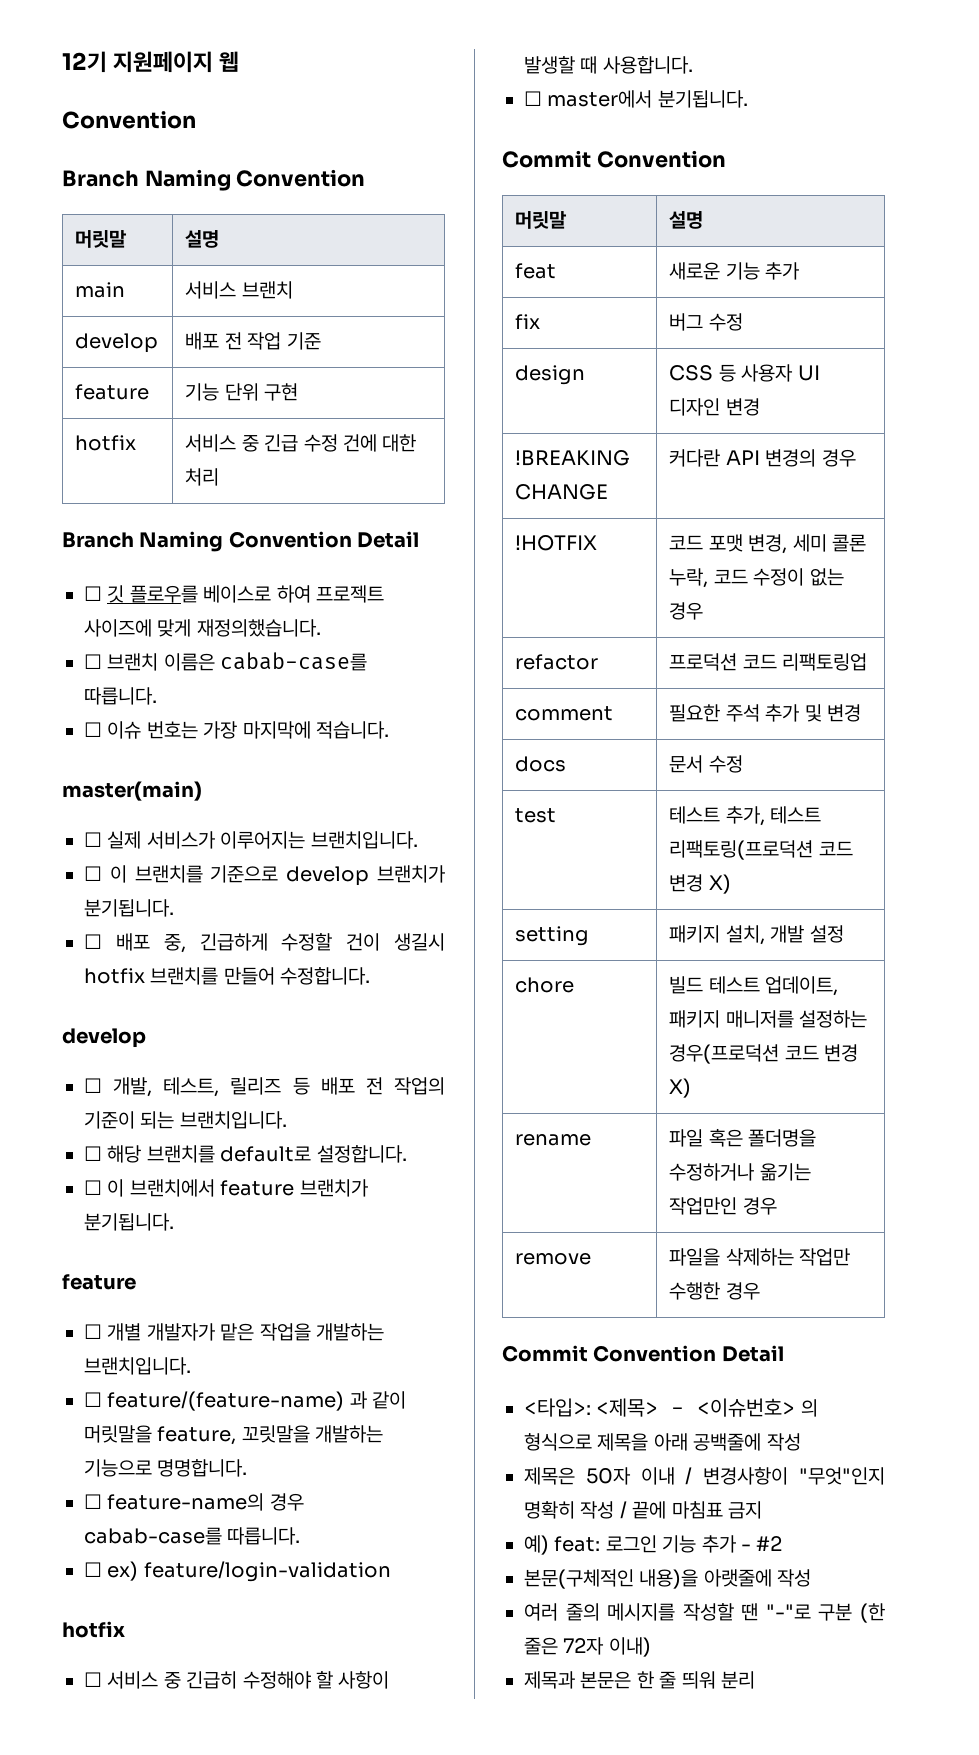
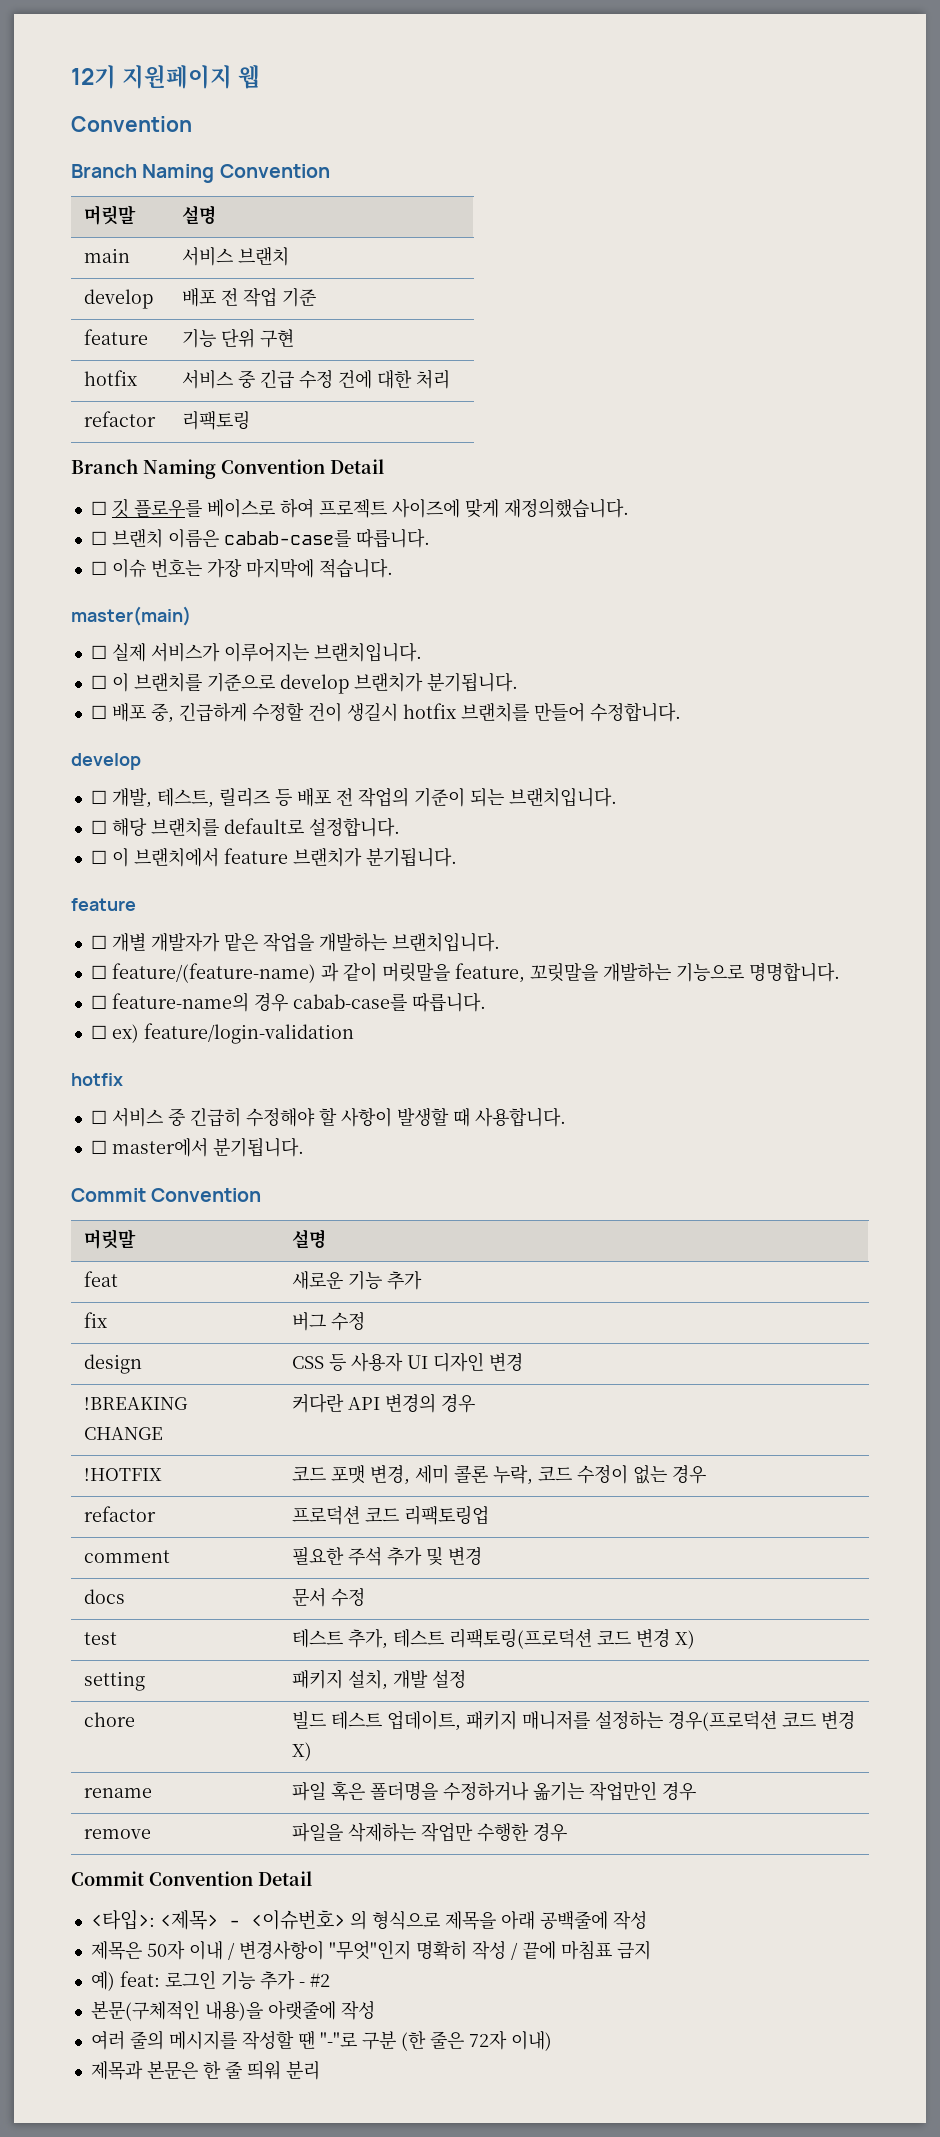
(220, 477) none -> [84,411,157,427] [182,411,251,430] // refactor | 리팩토링

